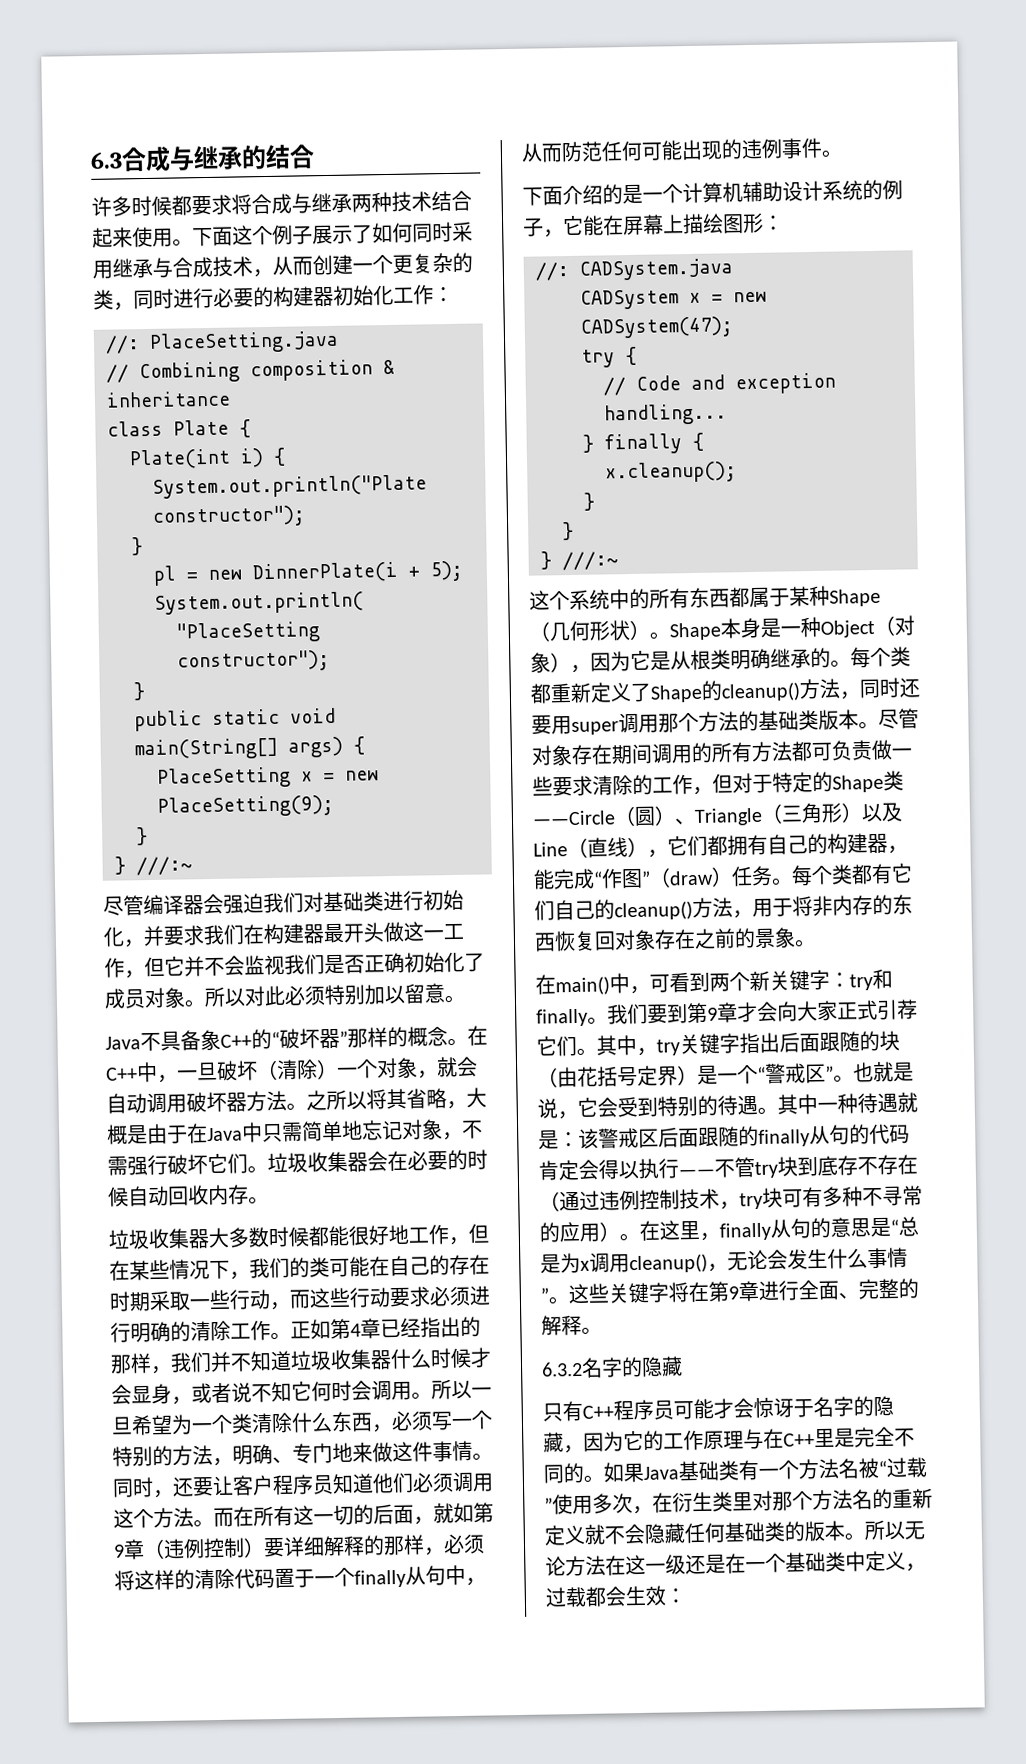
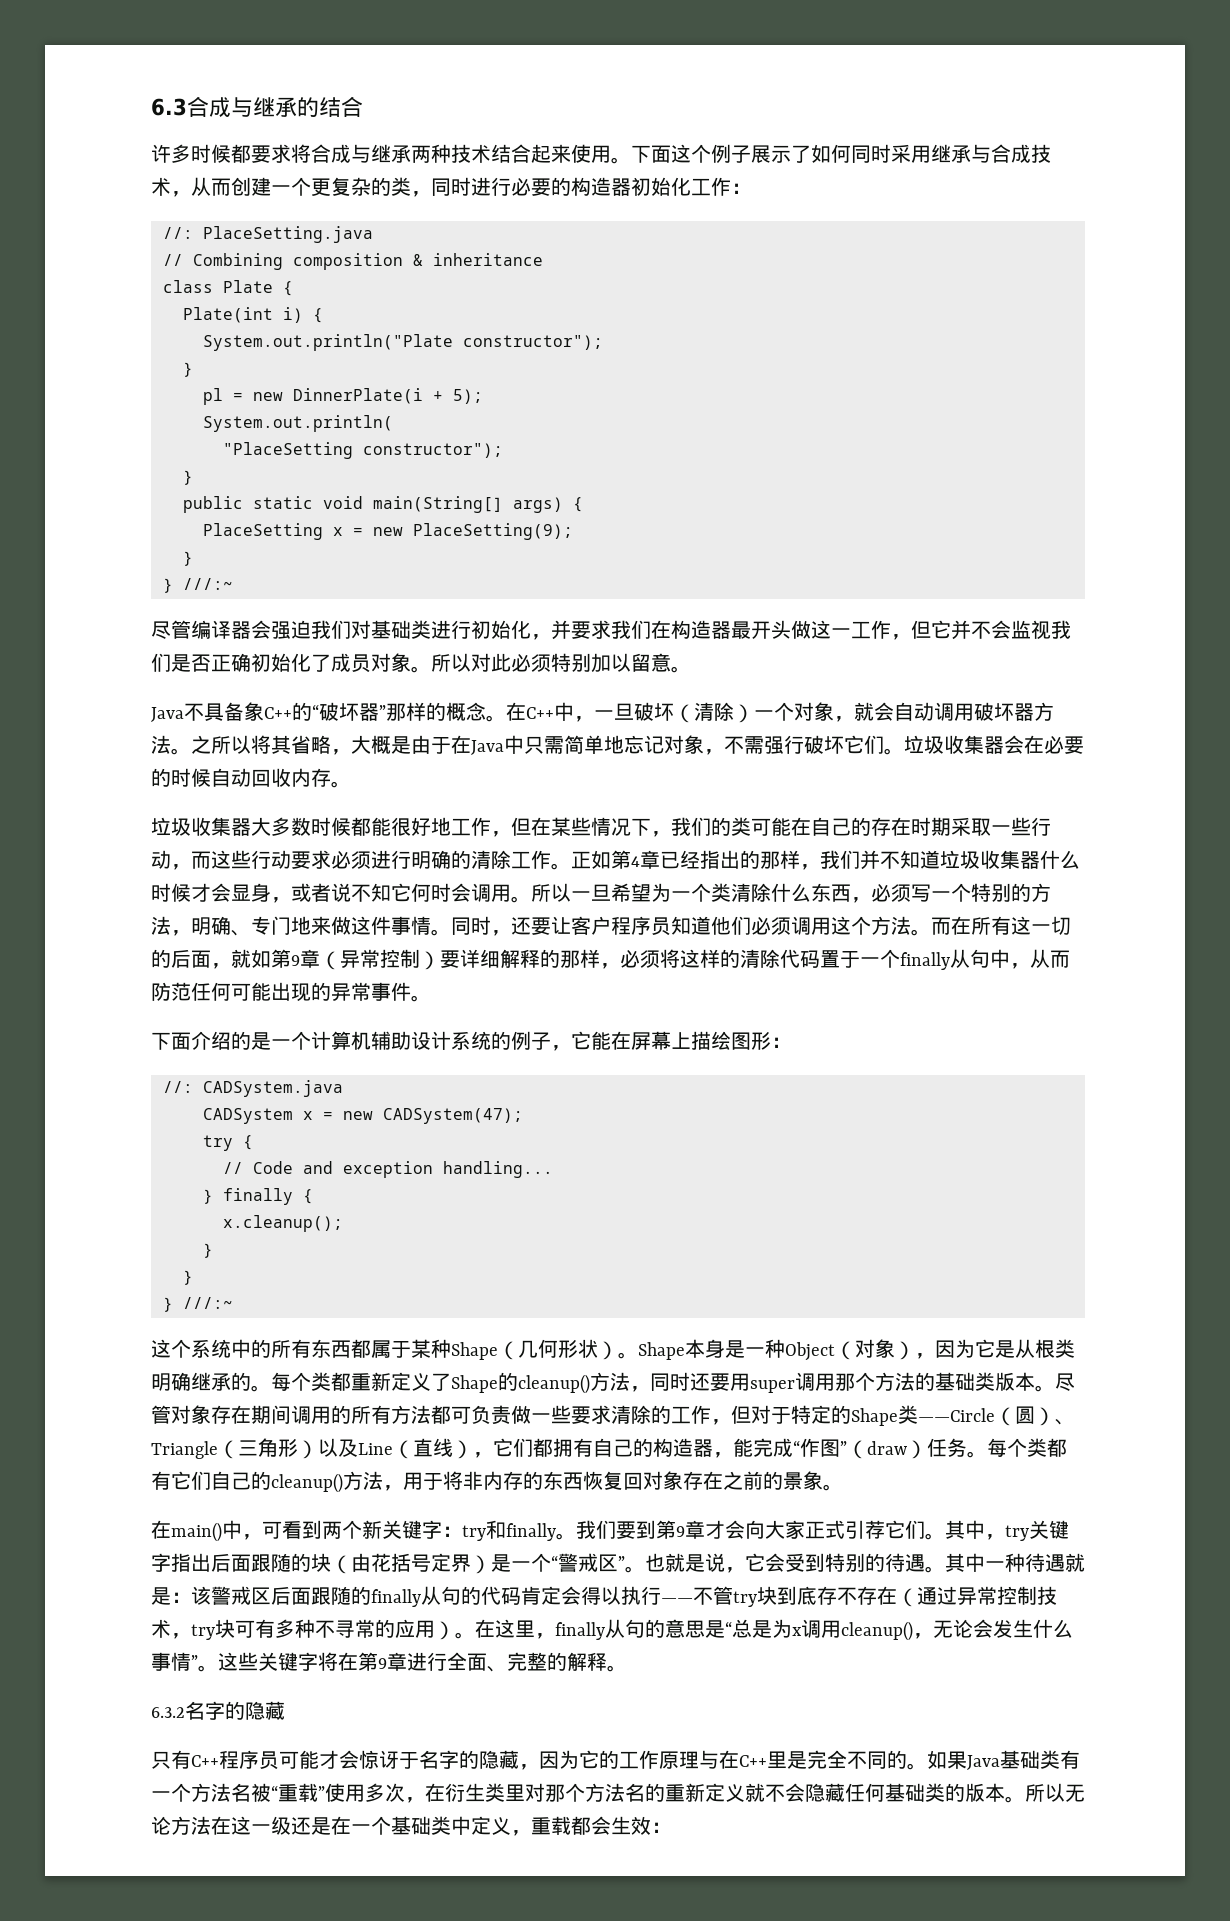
[293,286,314,307] 建 -> [591,177,611,196] 造
[283,923,304,944] 建 -> [691,620,711,639] 造
[163,1538,205,1559] 违例 -> [340,949,380,968] 异常
[741,138,783,160] 违例 -> [331,982,371,1001] 异常
[847,833,868,854] 建 -> [673,1438,693,1457] 造
[599,1189,640,1211] 违例 -> [957,1586,997,1605] 异常
[886,1457,907,1478] 过 -> [278,1784,298,1802] 重
[545,1587,567,1608] 过 -> [531,1817,551,1835] 重

